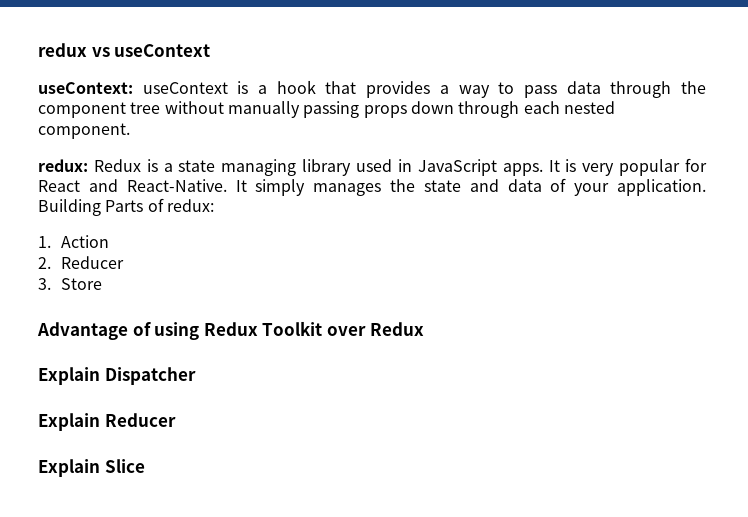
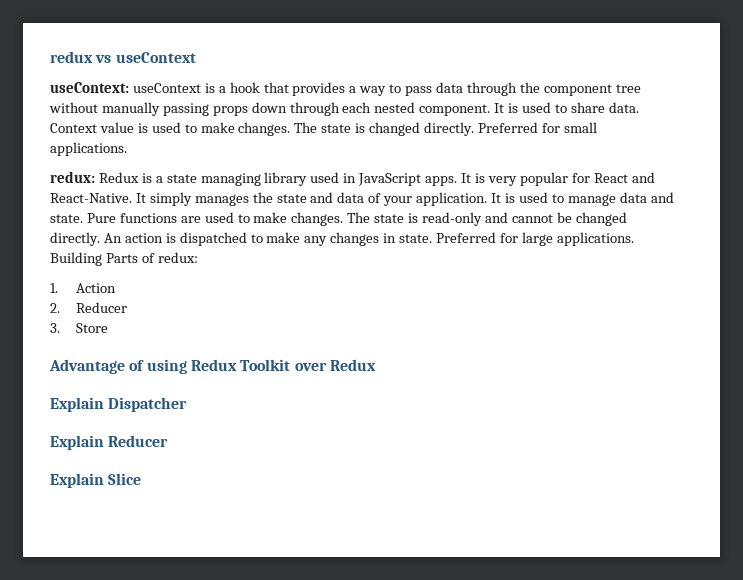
(130, 131) none -> [494,102,639,113] [50,122,597,136] [50,142,127,156] It is used to share data. Context value is used to make changes. The state is changed directly. Preferred for small applications.
(706, 187) none -> [491,192,674,206] [50,212,627,226] [50,232,634,246] It is used to manage data and state. Pure functions are used to make changes. The state is read-only and cannot be changed directly. An action is dispatched to make any changes in state. Preferred for large applications.

